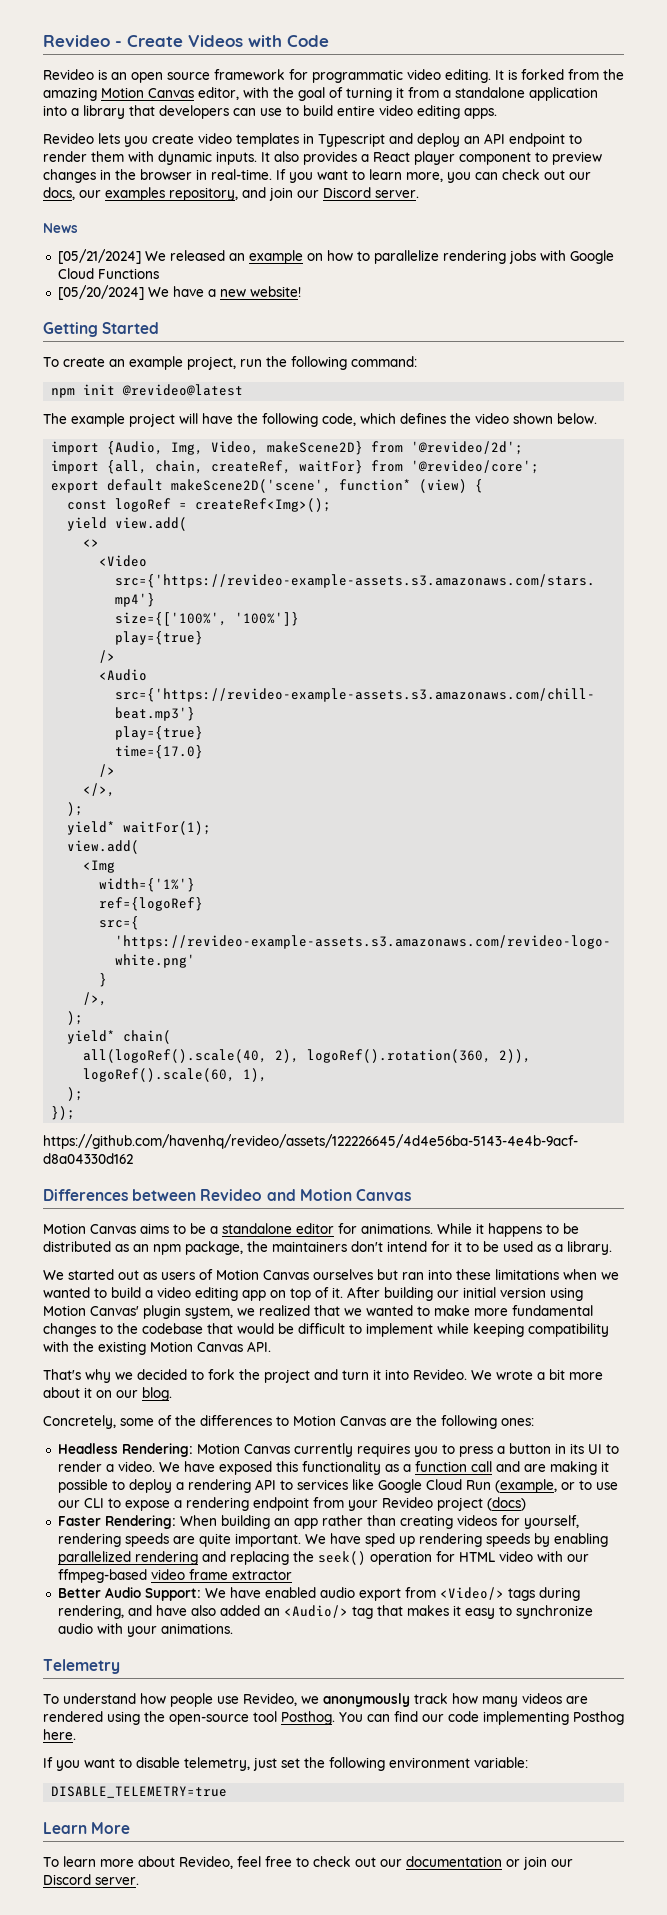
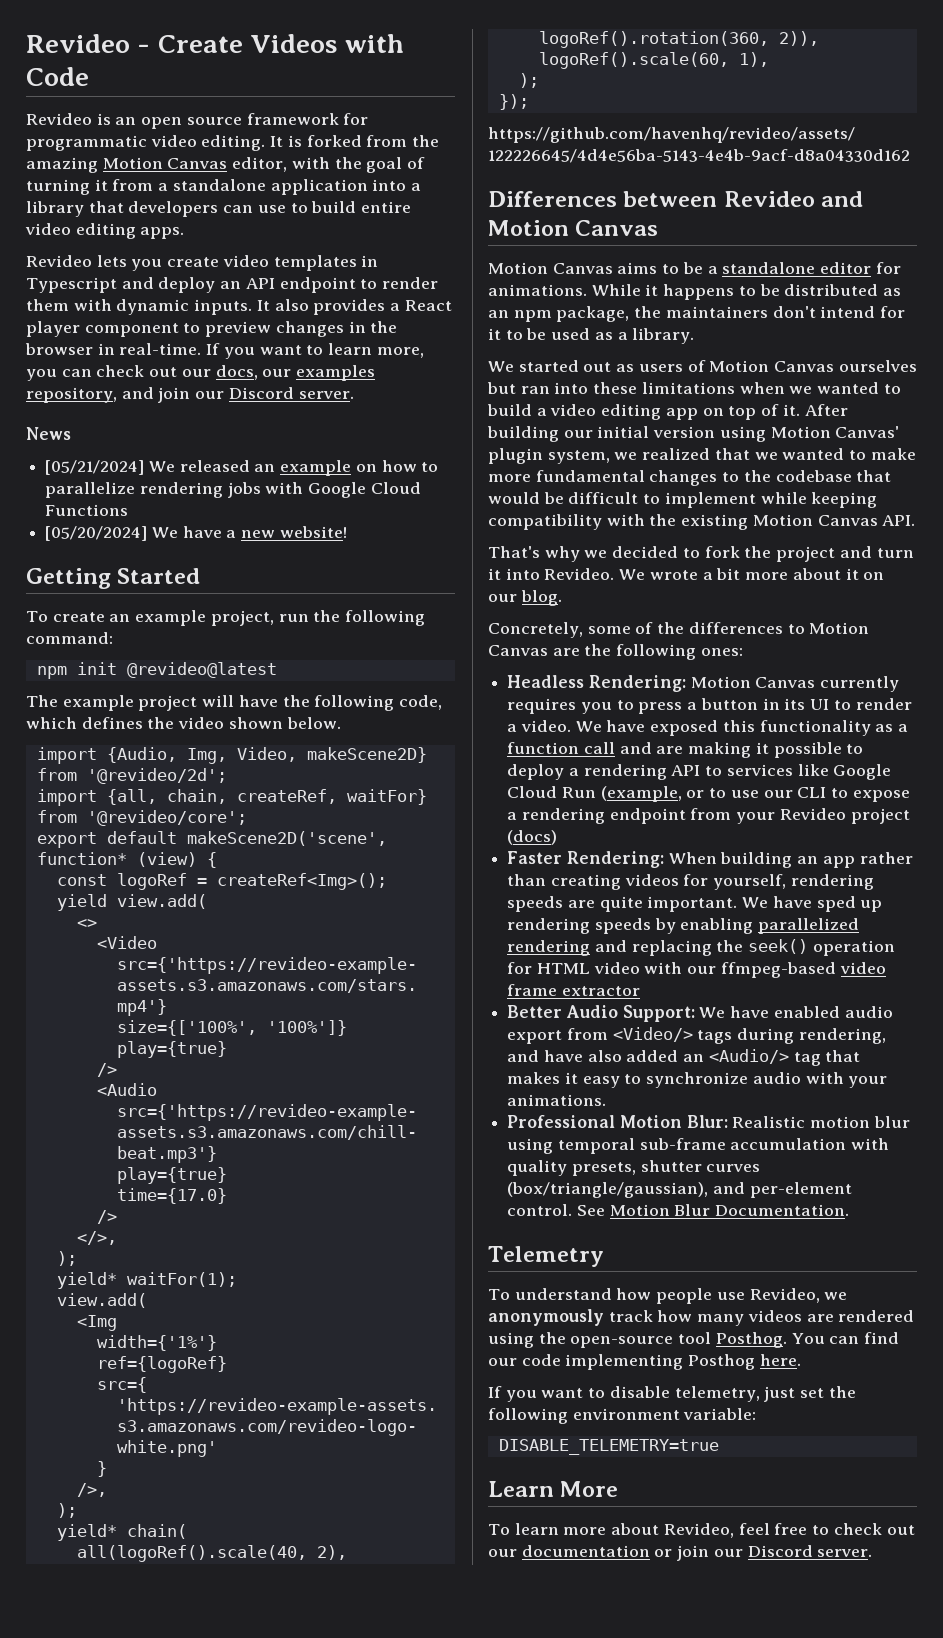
(233, 1628) none -> [507,1115,910,1128] [507,1138,890,1154] [507,1160,761,1176] [507,1182,852,1198] [507,1204,850,1216] // Professional Motion Blur: Realistic motion blur using temporal sub-frame accumulation with quality presets, shutter curves (box/triangle/gaussian), and per-element control. See Motion Blur Documentation.

